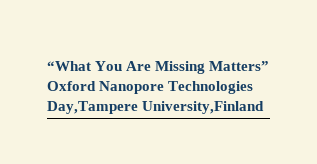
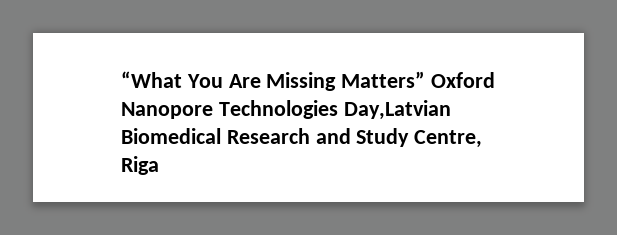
[47,101,265,114] Day,Tampere University,Finland -> [343,100,451,120] [121,128,483,148] [121,156,159,175] Day,Latvian Biomedical Research and Study Centre, Riga

